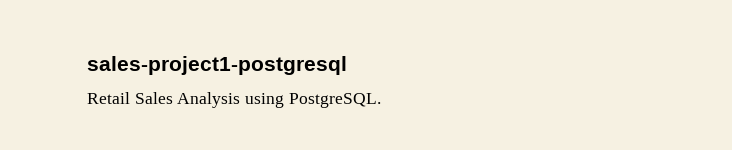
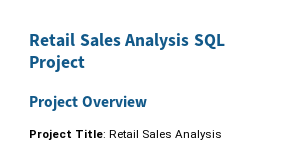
[87,56,347,75] [87,92,381,108] sales-project1-postgresql // Retail Sales Analysis using PostgreSQL. -> [29,33,226,50] [29,55,85,72] [29,95,148,111] [29,129,223,140] Retail Sales Analysis SQL Project // Project Overview // Project Title: Retail Sales Analysis

